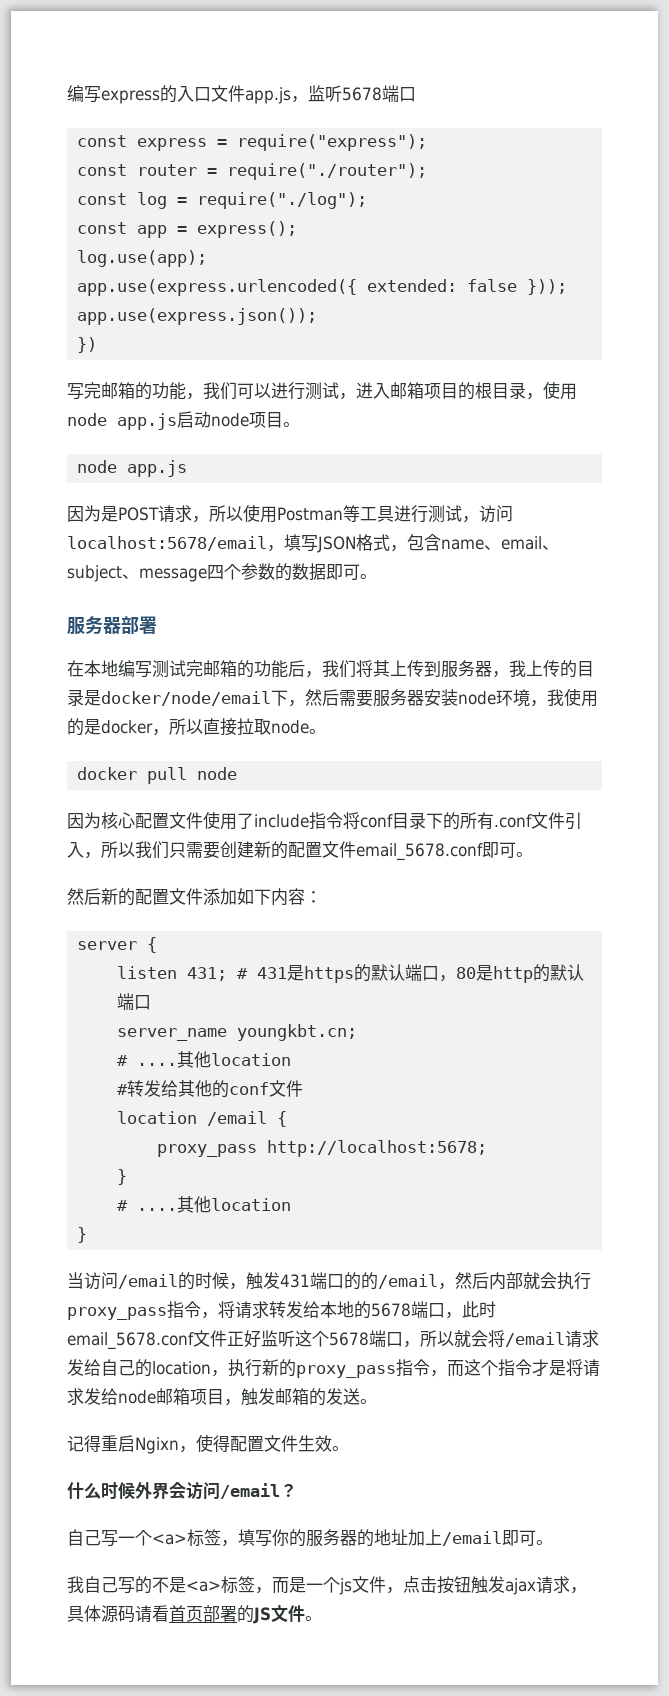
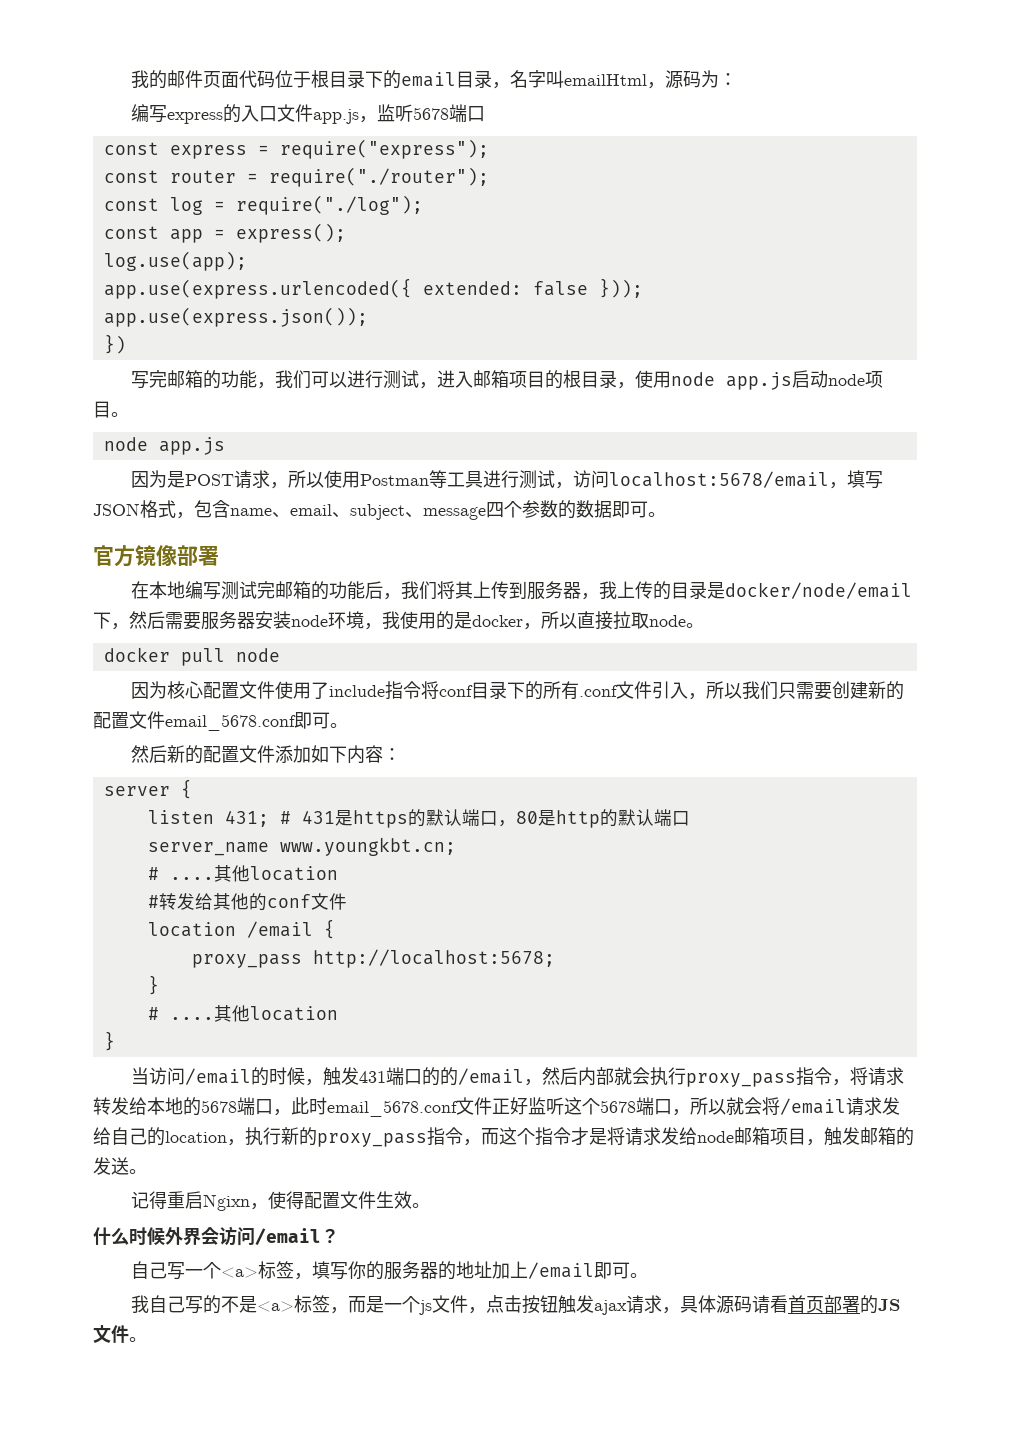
(67, 93) none -> [130,70,737,89] 我的邮件页面代码位于根目录下的email目录，名字叫emailHtml，源码为： //
[67,616,121,635] 服务器 -> [93,545,177,567] 官方镜像
[237,1024,358,1041] youngkbt.cn; -> [279,837,456,856] www.youngkbt.cn;

